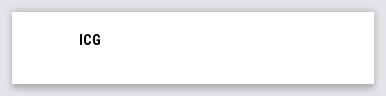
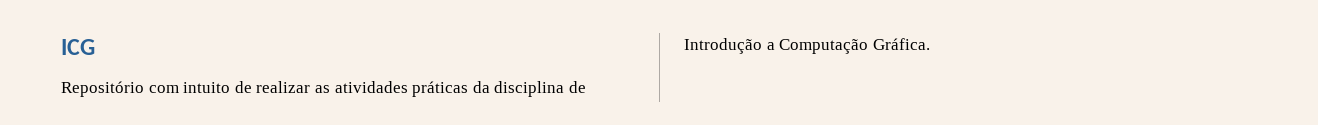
(101, 39) none -> [61,81,586,97] [684,38,930,54] // Repositório com intuito de realizar as atividades práticas da disciplina de Introdução a Computação Gráfica.

